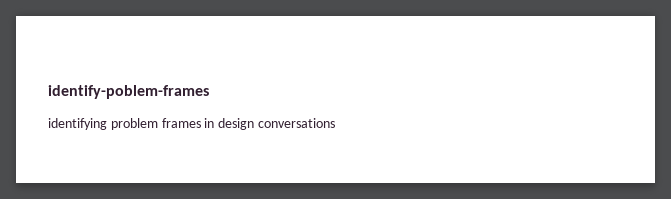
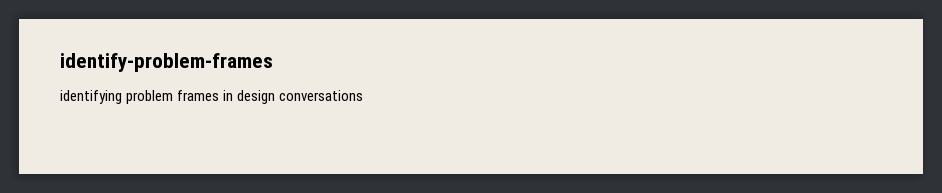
[48,85,209,99] identify-poblem-frames -> [60,53,273,72] identify-problem-frames

